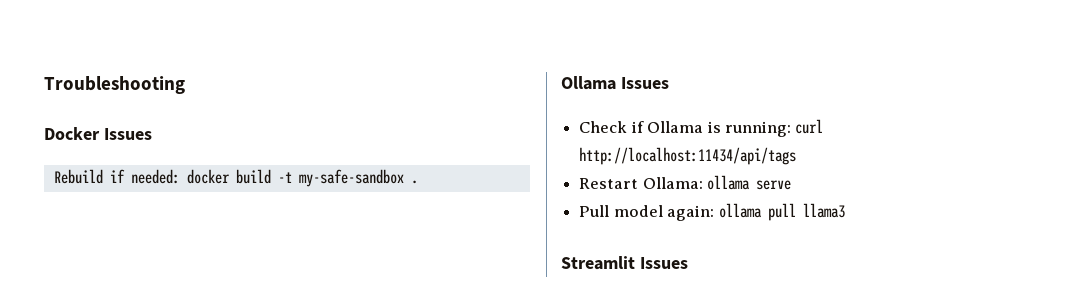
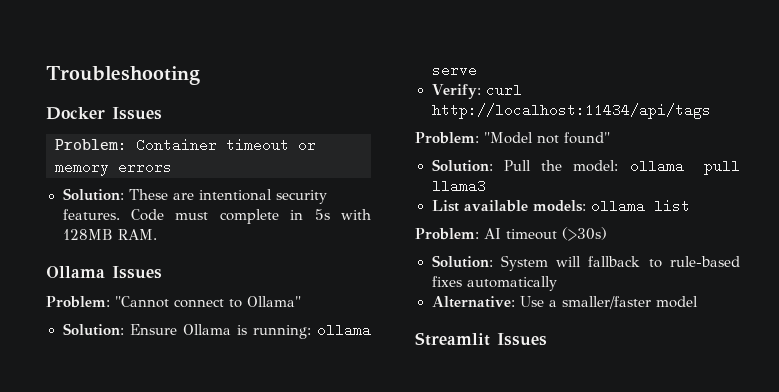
[53,169,418,187] [561,76,669,90] [579,119,824,137] [579,147,797,165] [579,175,792,190] [579,203,845,221] Rebuild if needed: docker build -t my-safe-sandbox . // Ollama Issues // Check if Ollama is running: curl http://localhost:11434/api/tags // Restart Ollama: ollama serve // Pull model again: ollama pull llama3 -> [55,138,316,152] [55,160,172,176] [62,188,327,204] [62,209,371,224] [62,229,157,240] [46,266,162,279] [46,296,301,308] [62,323,371,339] [431,63,477,77] [431,83,523,99] [431,103,711,119] [415,132,610,144] [431,159,740,175] [431,179,486,193] [431,199,690,213] [415,227,607,241] [431,255,740,271] [431,276,557,291] [431,296,698,309] Problem: Container timeout or memory errors // Solution: These are intentional security features. Code must complete in 5s with 128MB RAM. // Ollama Issues // Problem: "Cannot connect to Ollama" // Solution: Ensure Ollama is running: ollama serve // Verify: curl http://localhost:11434/api/tags // Problem: "Model not found" // Solution: Pull the model: ollama pull llama3 // List available models: ollama list // Problem: AI timeout (>30s) // Solution: System will fallback to rule-based fixes automatically // Alternative: Use a smaller/faster model

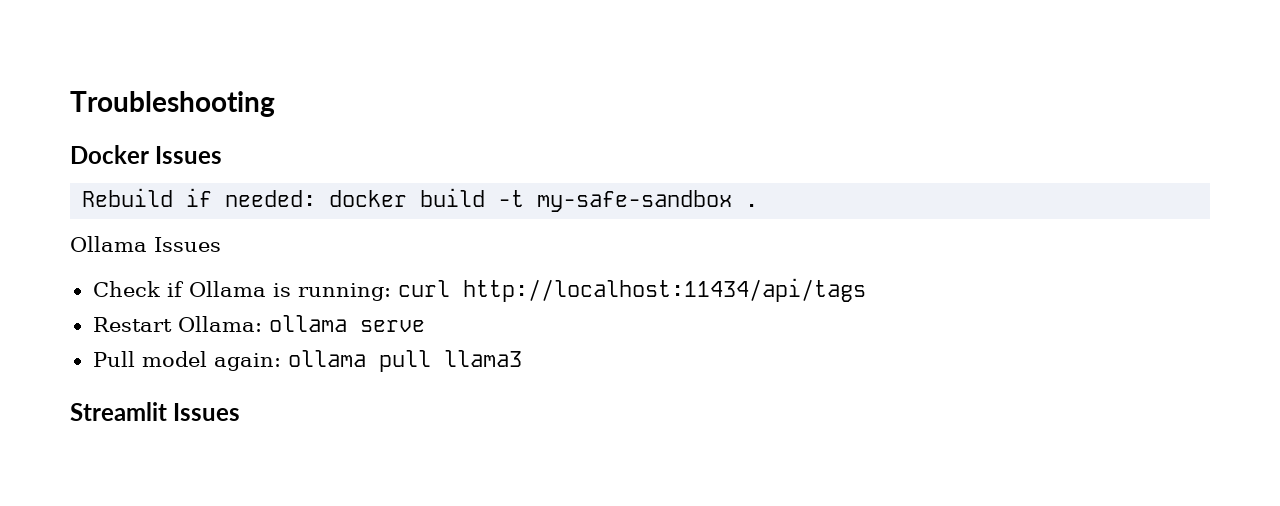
[55,138,316,152] [55,160,172,176] [62,188,327,204] [62,209,371,224] [62,229,157,240] [46,266,162,279] [46,296,301,308] [62,323,371,339] [431,63,477,77] [431,83,523,99] [431,103,711,119] [415,132,610,144] [431,159,740,175] [431,179,486,193] [431,199,690,213] [415,227,607,241] [431,255,740,271] [431,276,557,291] [431,296,698,309] Problem: Container timeout or memory errors // Solution: These are intentional security features. Code must complete in 5s with 128MB RAM. // Ollama Issues // Problem: "Cannot connect to Ollama" // Solution: Ensure Ollama is running: ollama serve // Verify: curl http://localhost:11434/api/tags // Problem: "Model not found" // Solution: Pull the model: ollama pull llama3 // List available models: ollama list // Problem: AI timeout (>30s) // Solution: System will fallback to rule-based fixes automatically // Alternative: Use a smaller/faster model -> [82,188,759,212] [70,236,221,252] [92,278,866,302] [92,315,425,332] [92,350,522,372] Rebuild if needed: docker build -t my-safe-sandbox . // Ollama Issues // Check if Ollama is running: curl http://localhost:11434/api/tags // Restart Ollama: ollama serve // Pull model again: ollama pull llama3

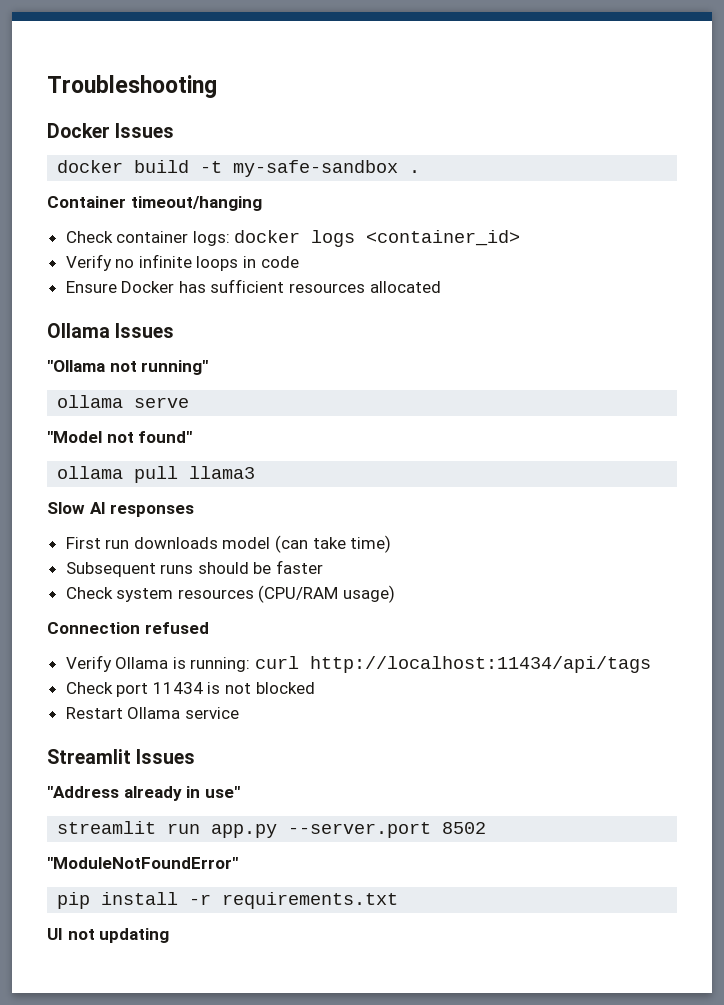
[82,188,317,207] Rebuild if needed: -> (175, 130) none
[70,236,221,252] [92,281,184,297] Ollama Issues // Check if -> [47,196,262,211] [65,230,521,247] [65,254,299,271] [65,279,441,293] [47,323,175,338] [47,360,209,375] [57,395,190,408] [47,431,193,443] [57,466,256,483] [47,502,195,517] [65,535,392,553] [65,560,324,577] [65,585,396,603] [47,622,209,634] [65,655,112,672] Container timeout/hanging // Check container logs: docker logs <container_id> // Verify no infinite loops in code // Ensure Docker has sufficient resources allocated // Ollama Issues // "Ollama not running" // ollama serve // "Model not found" // ollama pull llama3 // Slow AI responses // First run downloads model (can take time) // Subsequent runs should be faster // Check system resources (CPU/RAM usage) // Connection refused // Verify
[92,315,425,332] [92,350,522,372] [70,402,241,421] Restart Ollama: ollama serve // Pull model again: ollama pull llama3 // Streamlit Issues -> [65,682,315,697] [65,707,239,719] [47,749,196,764] [47,786,240,801] [57,821,487,838] [47,857,238,869] [57,892,399,909] [47,928,170,943] Check port 11434 is not blocked // Restart Ollama service // Streamlit Issues // "Address already in use" // streamlit run app.py --server.port 8502 // "ModuleNotFoundError" // pip install -r requirements.txt // UI not updating

